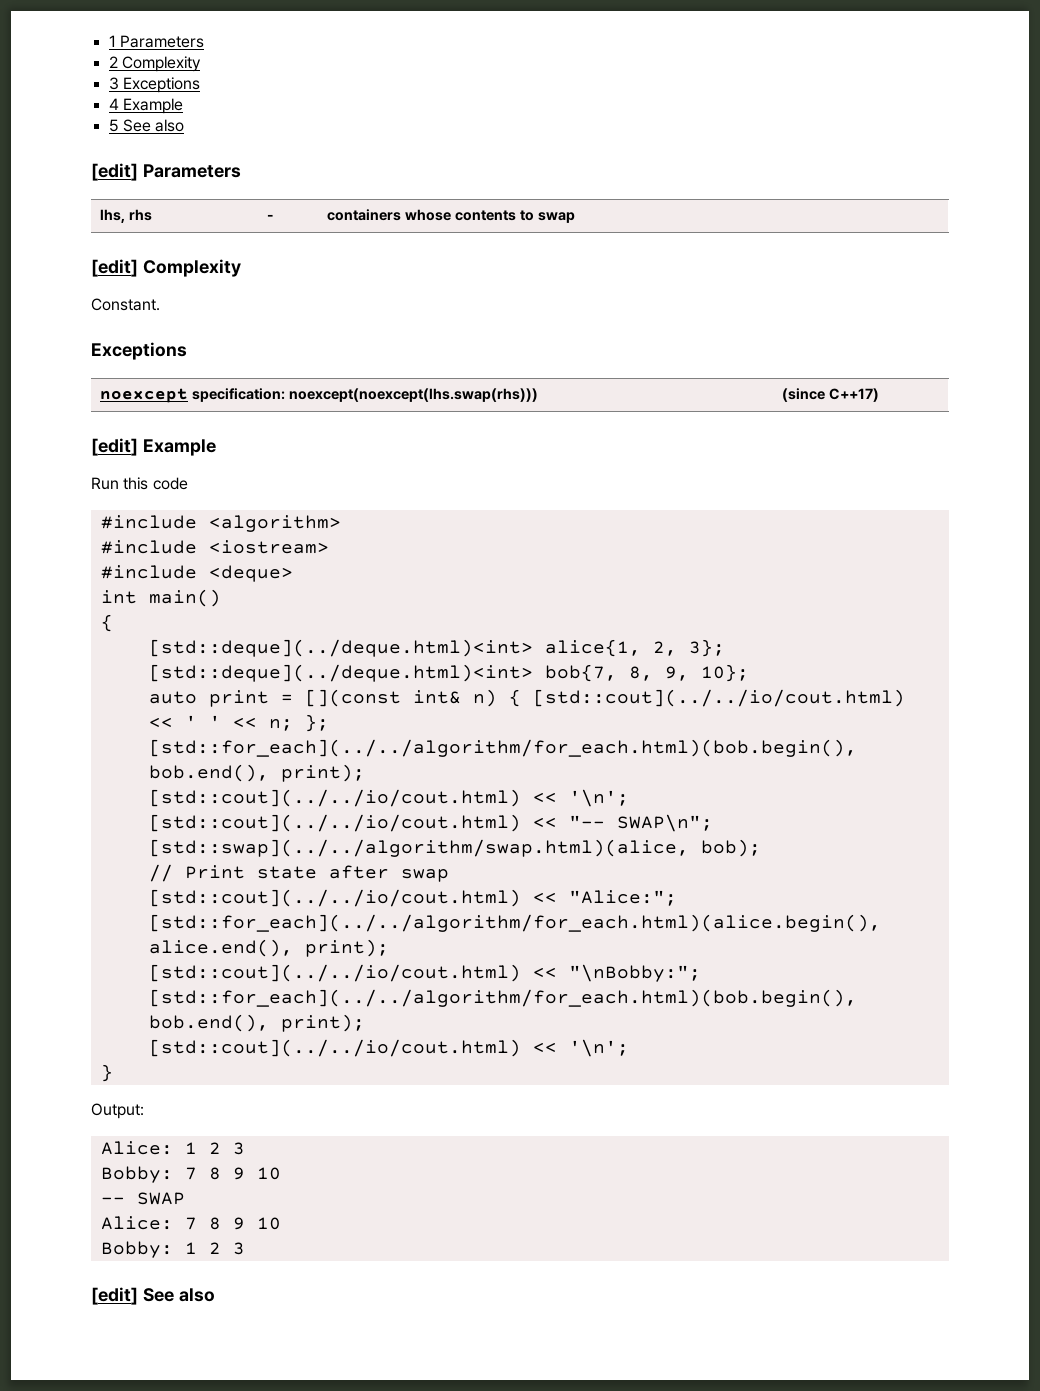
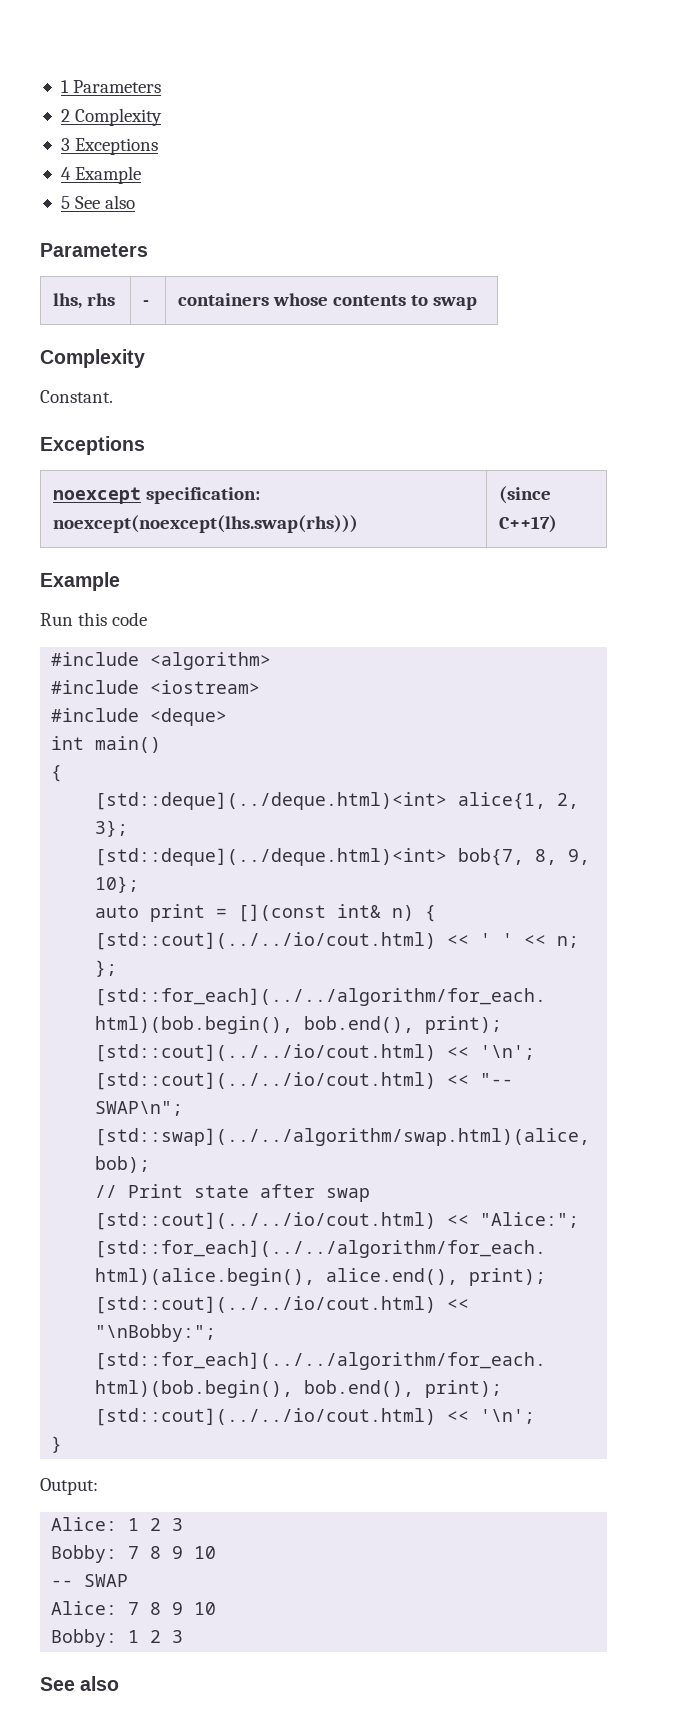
[91,163,138,181] [edit] -> (136, 202) none
[91,259,138,277] [edit] -> (478, 303) none
[91,438,138,456] [edit] -> (557, 524) none
[91,1287,138,1305] [edit] -> (184, 1636) none

